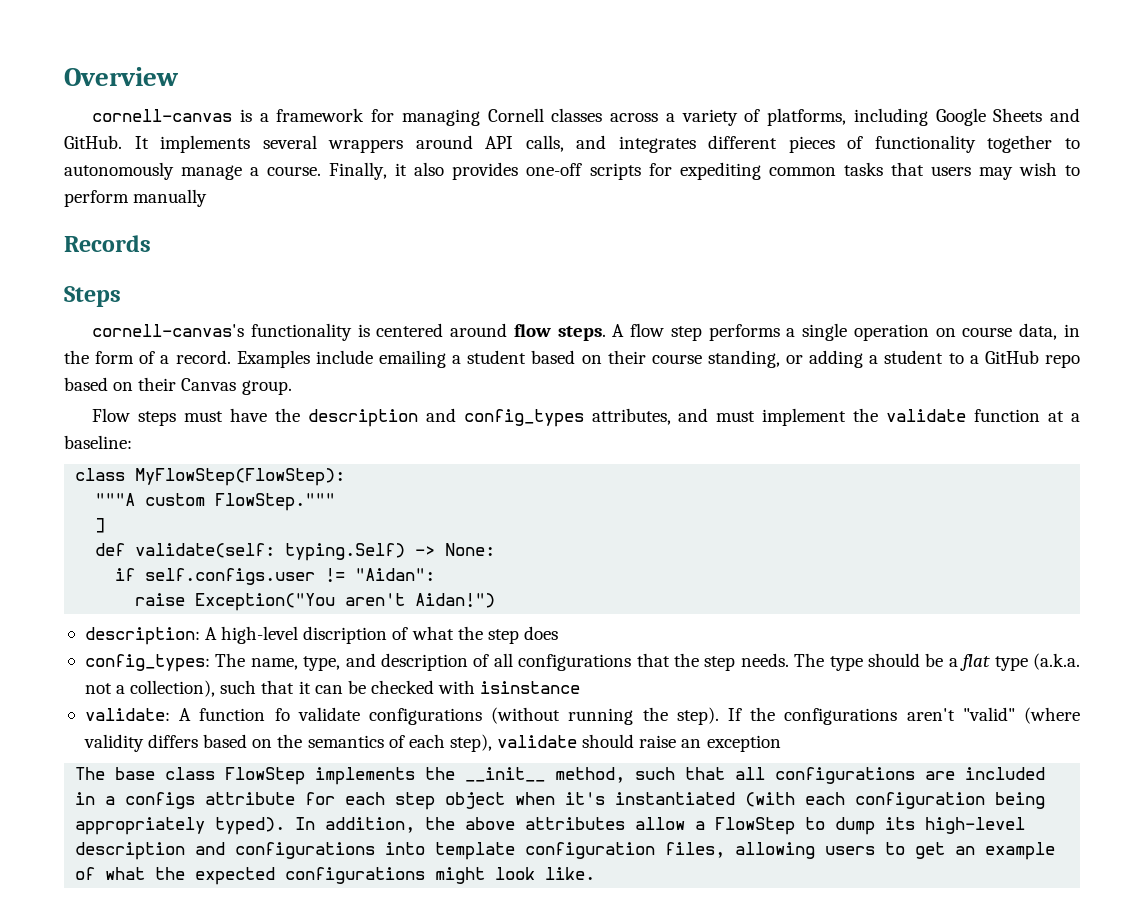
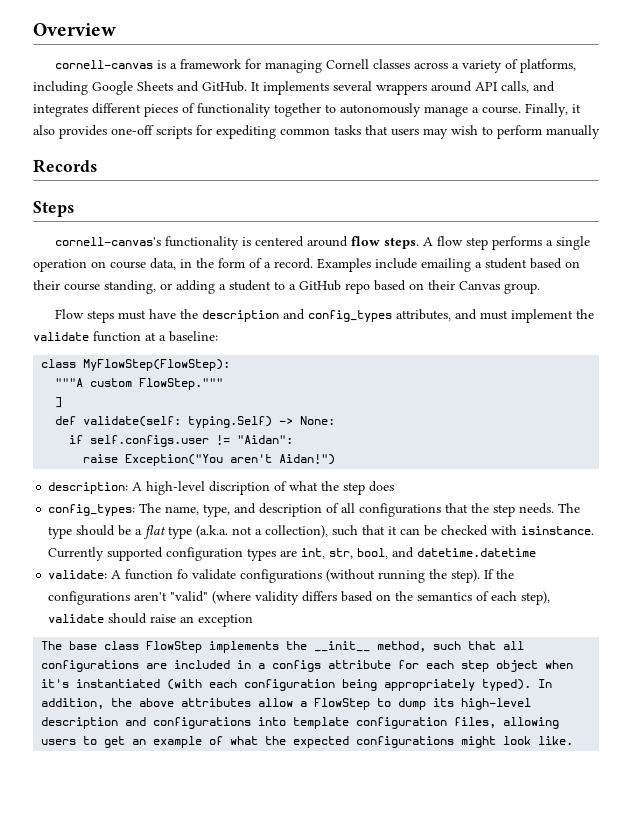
[480,681,581,694] isinstance -> [521,526,595,535] [48,547,537,561] isinstance. Currently supported configuration types are int, str, bool, and datetime.datetime

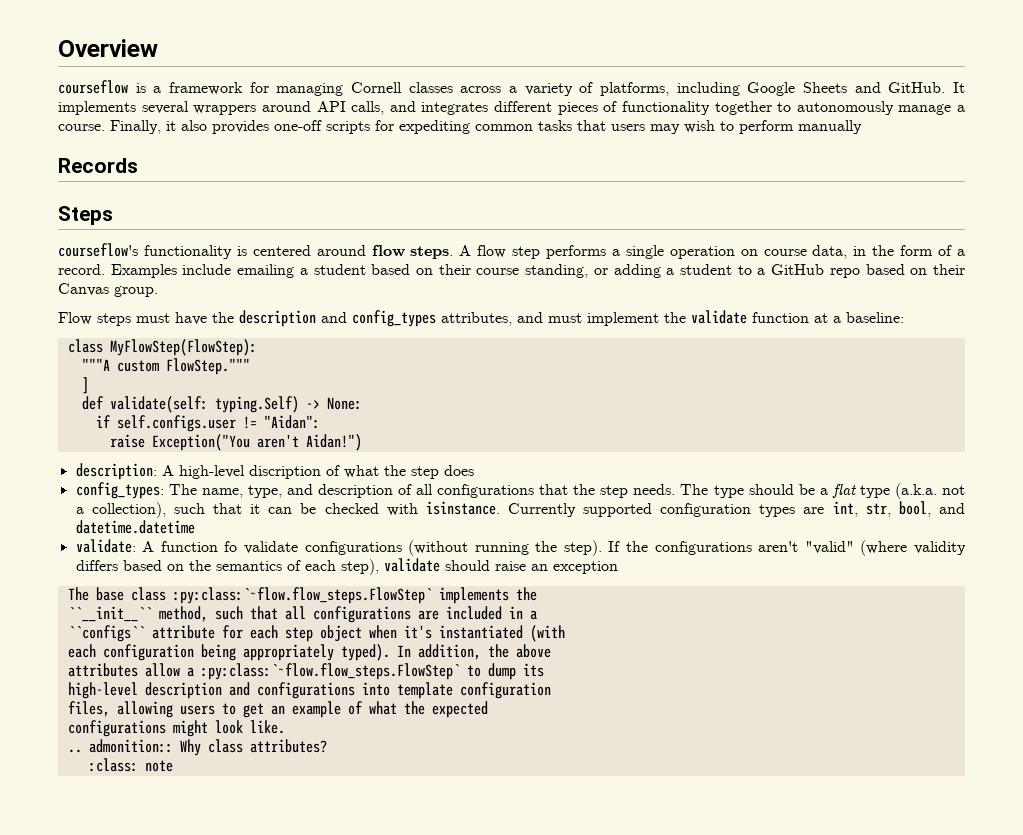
[54,60,153,69] cornell-canvas -> [58,80,128,94] courseflow
[54,237,161,246] cornell-canvas's -> [58,243,138,257] courseflow's
[146,641,203,653] FlowStep -> [172,587,432,604] :py:class:`~flow.flow_steps.FlowStep`
[314,641,371,652] __init__ -> [67,606,152,622] // ``__init__``
[272,660,322,672] configs -> [67,625,145,642] // ``configs``
(203, 684) none -> (565, 633) //
(175, 702) none -> (551, 651) //
[314,698,371,710] FlowStep -> [200,663,460,680] :py:class:`~flow.flow_steps.FlowStep`
(455, 702) none -> (544, 670) //
(448, 723) none -> (551, 690) //
(350, 742) none -> (488, 709) //
(574, 740) none -> [67,739,327,756] [88,758,173,772] // .. admonition:: Why class attributes? // :class: note

